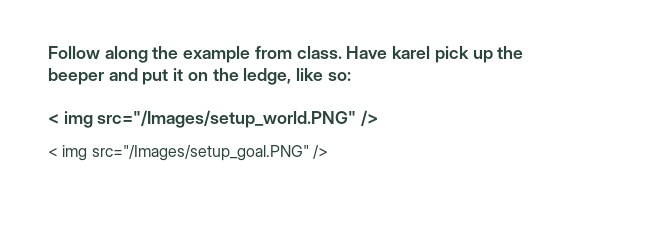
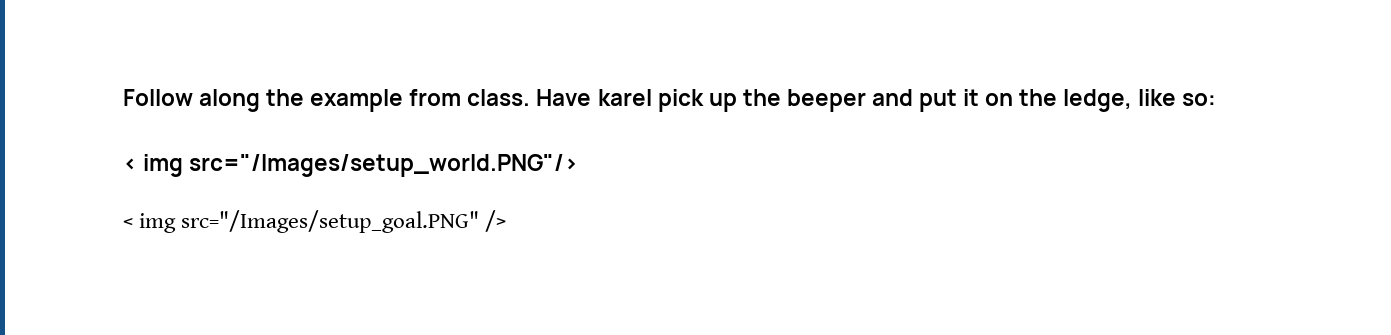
[97,110,379,128] src="/Images/setup_world.PNG" /> -> [189,154,579,177] src="/Images/setup_world.PNG"/>

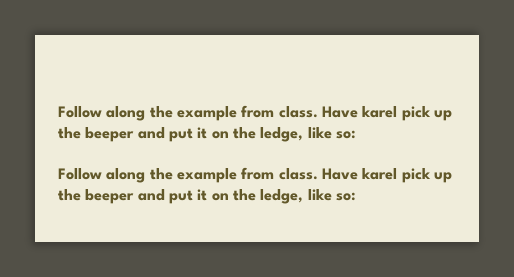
[123,154,579,177] [123,210,507,233] < img src="/Images/setup_world.PNG"/> // < img src="/Images/setup_goal.PNG" /> -> [58,167,452,183] [58,189,356,204] Follow along the example from class. Have karel pick up the beeper and put it on the ledge, like so:

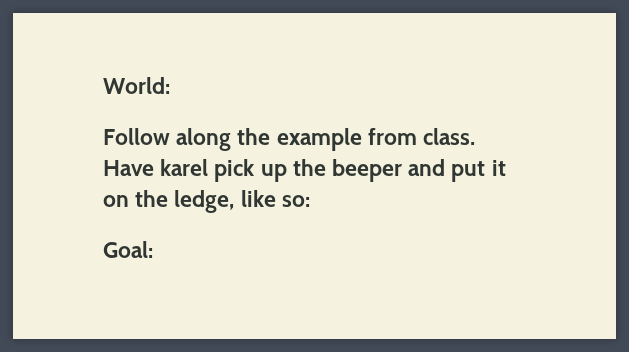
(58, 112) none -> [103,77,170,94] World: //
[58,167,452,183] [58,189,356,204] Follow along the example from class. Have karel pick up the beeper and put it on the ledge, like so: -> [103,241,153,258] Goal:

